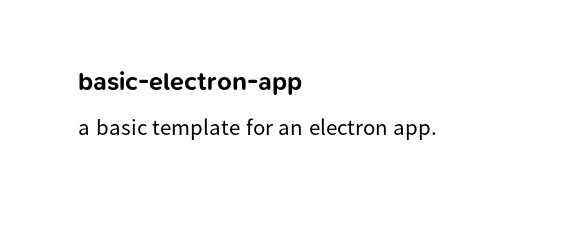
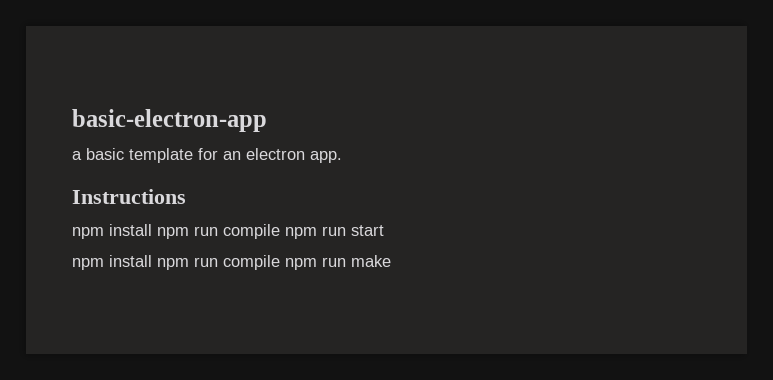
(438, 132) none -> [72,189,186,204] [72,224,384,239] [72,255,391,270] // Instructions // npm install npm run compile npm run start // npm install npm run compile npm run make

